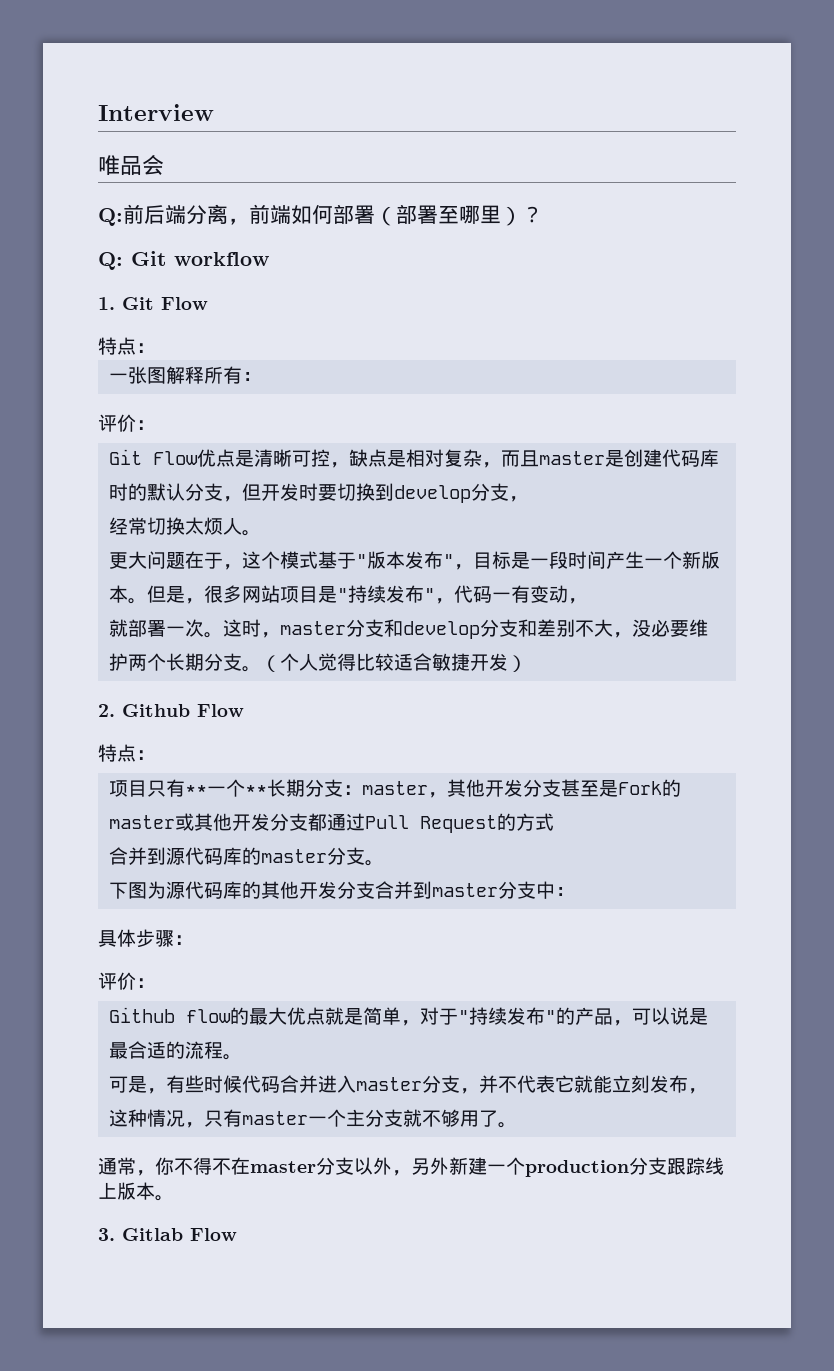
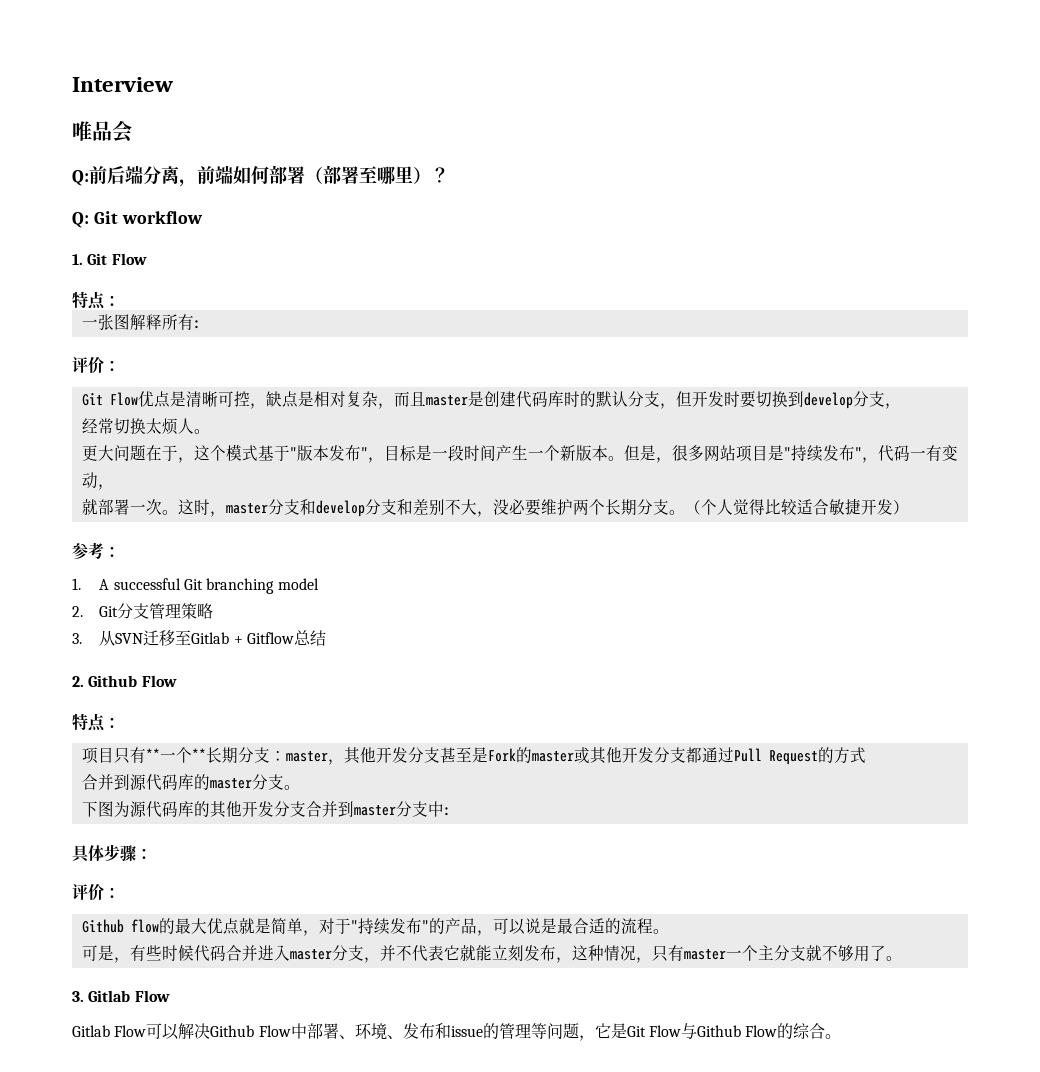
(527, 663) none -> [72,542,120,559] [72,578,319,594] [72,603,214,619] [72,630,327,646] // 参考： // 1. A successful Git branching model // 2. Git分支管理策略 // 3.从SVN迁移至Gitlab + Gitflow总结
[98,1157,724,1177] [98,1182,174,1201] [98,1228,237,1241] 通常，你不得不在master分支以外，另外新建一个production分支跟踪线上版本。 // 3. Gitlab Flow -> [72,990,170,1002] [72,1023,842,1041] 3. Gitlab Flow // Gitlab Flow可以解决Github Flow中部署、环境、发布和issue的管理等问题，它是Git Flow与Github Flow的综合。

